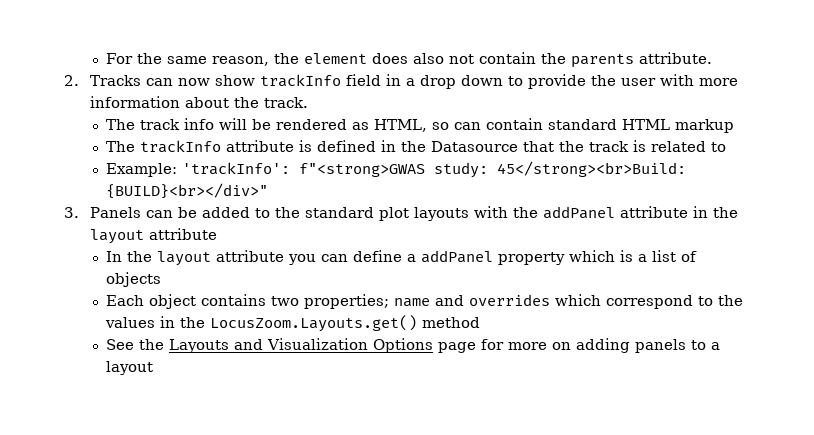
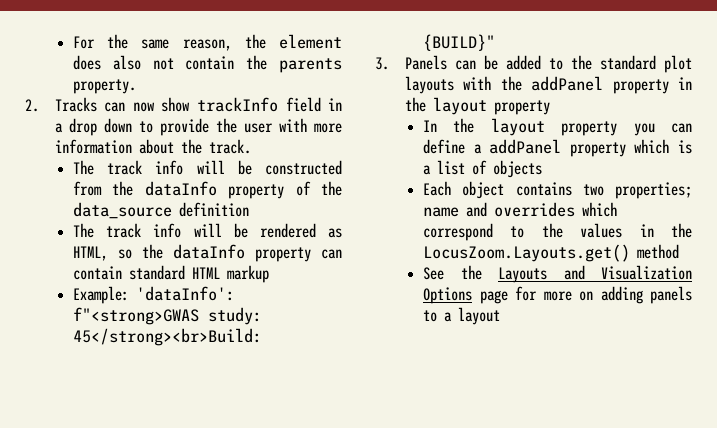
[638,52,712,64] attribute. -> [73,79,137,94] property.
(308, 102) none -> [73,160,342,175] [73,181,342,199] [73,202,250,219] // The track info will be constructed from the dataInfo property of the data_source definition
(449, 126) none -> [142,244,312,262] the dataInfo property
[105,140,726,153] // The trackInfo attribute is defined in the Datasource that the track is related to -> (270, 274) none
[181,162,290,175] 'trackInfo': -> [136,286,236,301] 'dataInfo':
[105,183,268,199] {BUILD}<br></div>" -> [423,34,496,51] {BUILD}"
[619,206,688,218] attribute -> [612,79,669,94] property
[148,228,217,240] attribute -> [493,100,550,115] property
[215,250,284,262] attribute -> [561,121,618,136] property

